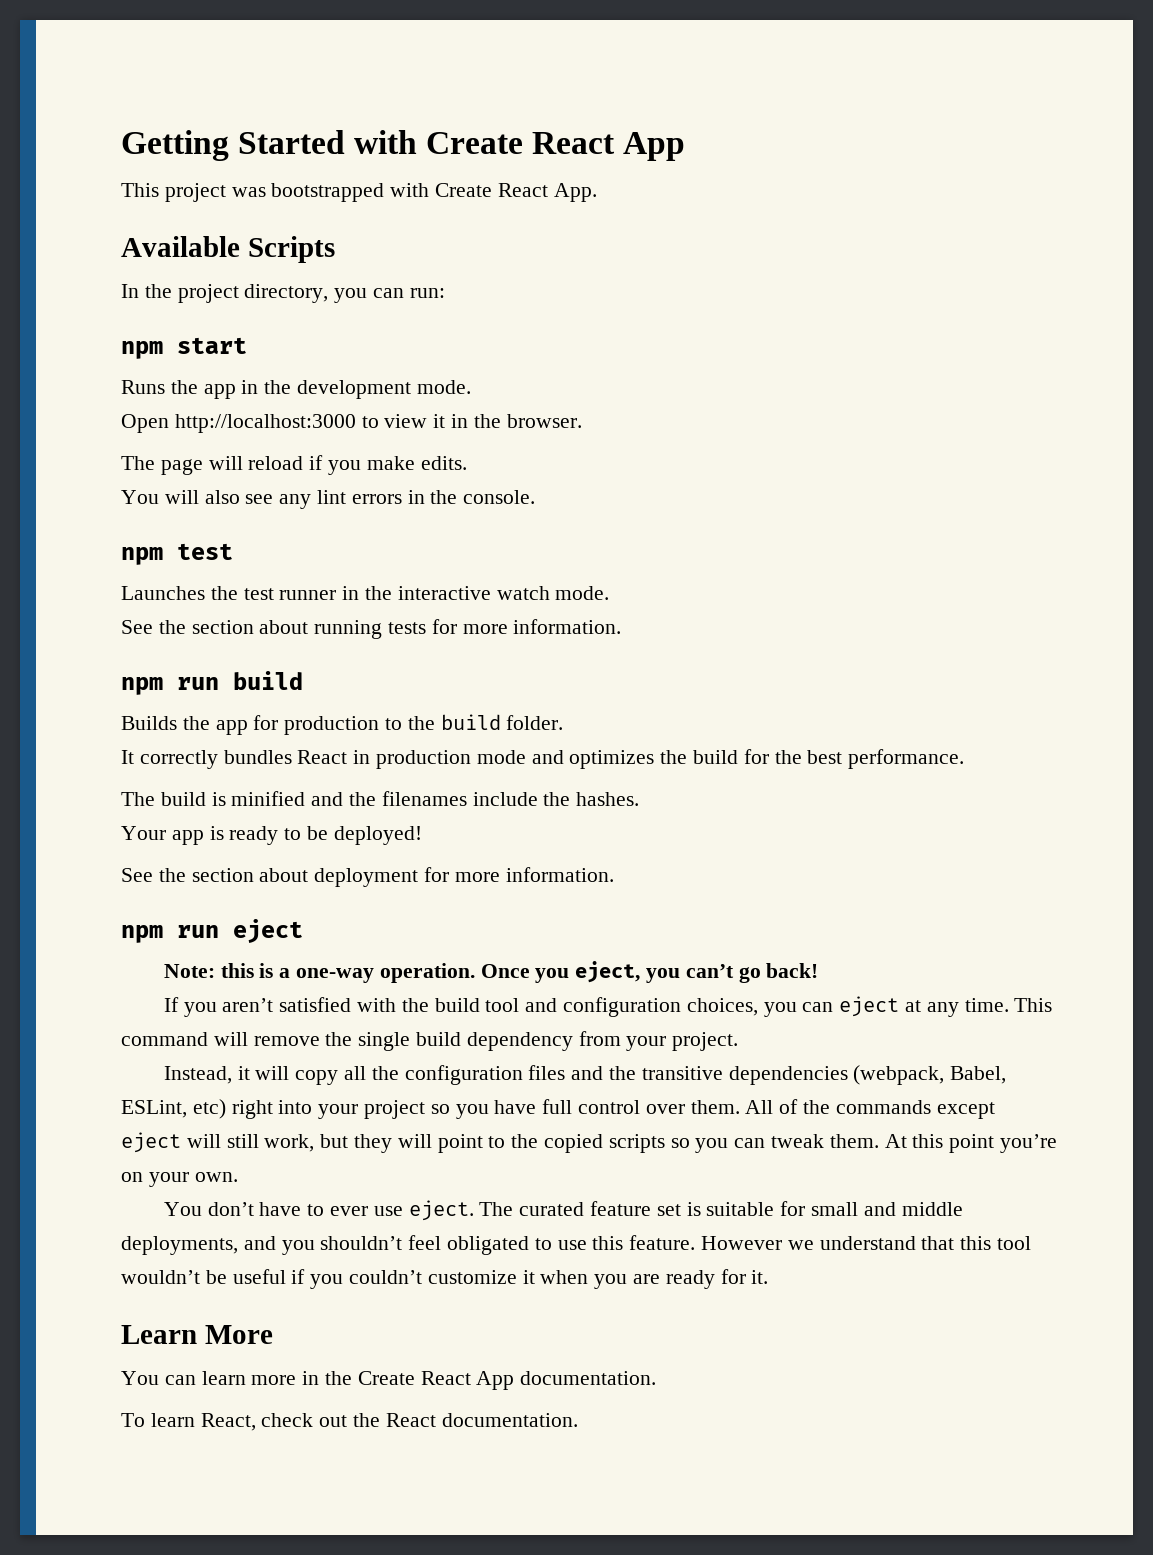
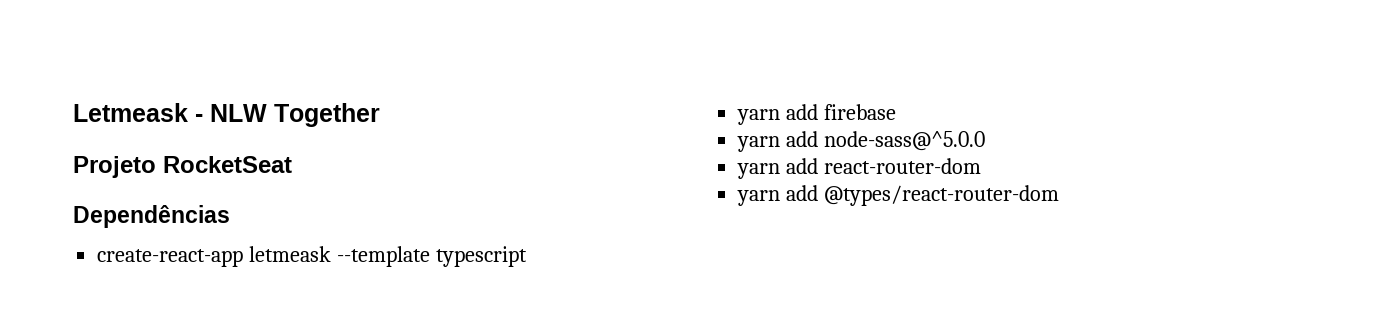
[121,130,686,161] [121,183,597,202] [121,236,335,263] [121,284,445,303] [121,337,247,359] [121,380,471,399] [121,414,582,433] [121,455,467,475] [121,490,536,509] [121,543,233,565] [121,586,610,600] [121,619,622,639] [121,671,303,695] [121,714,564,735] [121,749,965,769] [121,791,640,806] [121,826,422,845] [121,867,614,887] [121,919,303,943] [163,961,819,983] [163,996,1053,1017] [121,1031,739,1051] [163,1065,1007,1085] [121,1099,995,1119] [121,1132,1058,1153] [121,1172,238,1187] [163,1200,963,1221] [121,1235,1032,1255] [121,1269,769,1289] [121,1325,273,1344] [121,1371,657,1390] [121,1413,578,1431] Getting Started with Create React App // This project was bootstrapped with Create React App. // Available Scripts // In the project directory, you can run: // npm start // Runs the app in the development mode. // Open http://localhost:3000 to view it in the browser. // The page will reload if you make edits. // You will also see any lint errors in the console. // npm test // Launches the test runner in the interactive watch mode. // See the section about running tests for more information. // npm run build // Builds the app for production to the build folder. // It correctly bundles React in production mode and optimizes the build for the best performance. // The build is minified and the filenames include the hashes. // Your app is ready to be deployed! // See the section about deployment for more information. // npm run eject // Note: this is a one-way operation. Once you eject, you can’t go back! // If you aren’t satisfied with the build tool and configuration choices, you can eject at any time. This command will remove the single build dependency from your project. // Instead, it will copy all the configuration files and the transitive dependencies (webpack, Babel, ESLint, etc) right into your project so you have full control over them. All of the commands except eject will still work, but they will point to the copied scripts so you can tweak them. At this point you’re on your own. // You don’t have to ever use eject. The curated feature set is suitable for small and middle deployments, and you shouldn’t feel obligated to use this feature. However we understand that this tool wouldn’t be useful if you couldn’t customize it when you are ready for it. // Learn More // You can learn more in the Create React App documentation. // To learn React, check out the React documentation. -> [73,103,380,127] [73,156,292,178] [73,205,230,228] [97,246,528,267] [737,104,897,125] [737,131,986,152] [737,158,982,179] [737,185,1060,206] Letmeask - NLW Together // Projeto RocketSeat // Dependências // create-react-app letmeask --template typescript // yarn add firebase // yarn add node-sass@^5.0.0 // yarn add react-router-dom // yarn add @types/react-router-dom

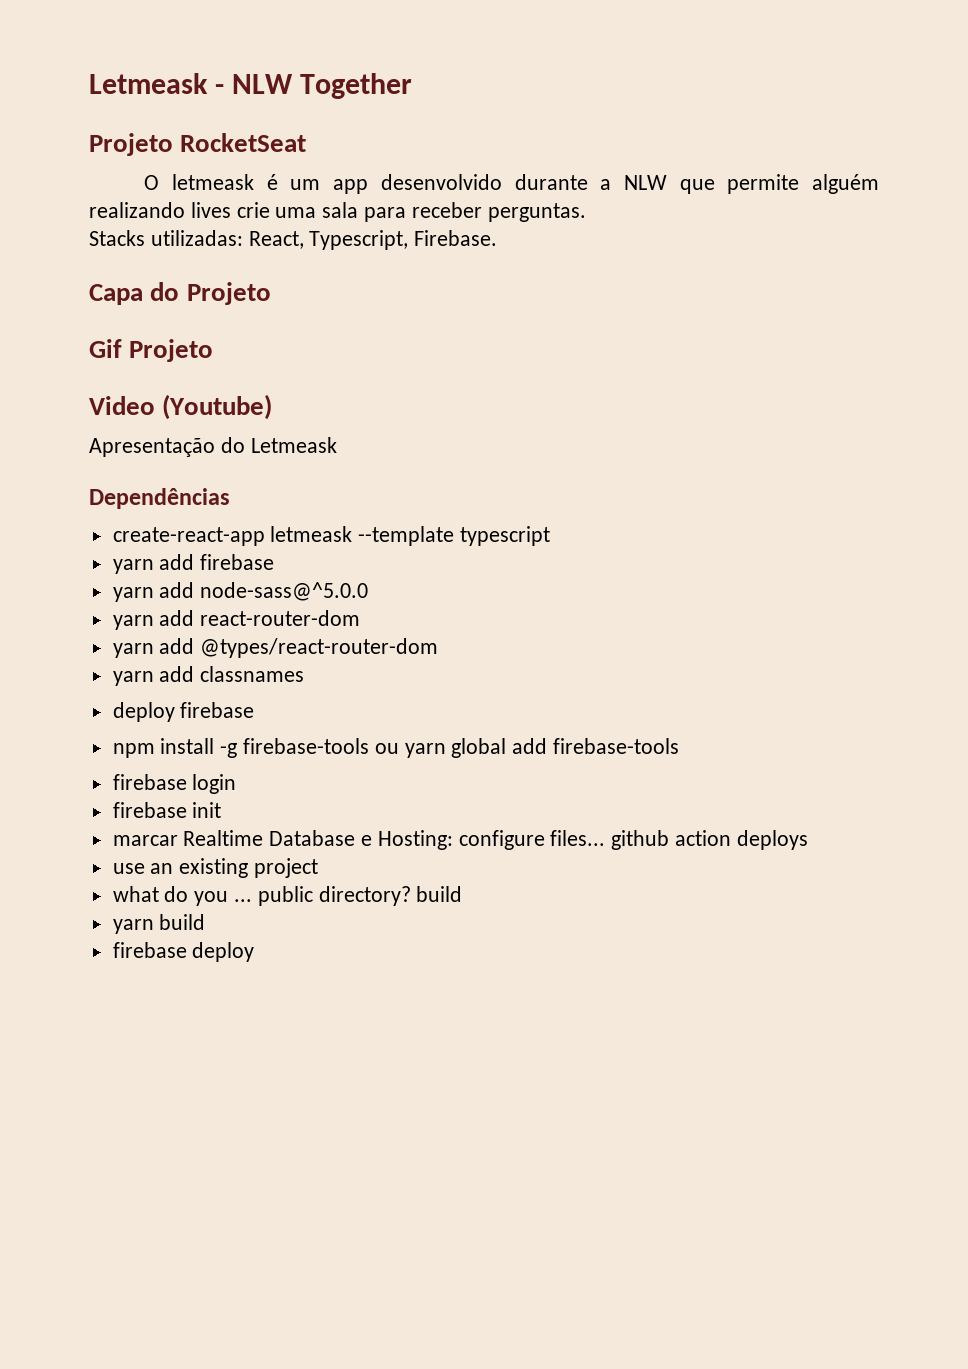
(292, 164) none -> [144,174,879,194] [89,202,586,222] [89,230,498,250] [89,282,271,305] [89,339,214,362] [89,394,273,420] [89,437,337,457] // O letmeask é um app desenvolvido durante a NLW que permite alguém realizando lives crie uma sala para receber perguntas. // Stacks utilizadas: React, Typescript, Firebase. // Capa do Projeto // Gif Projeto // Video (Youtube) // Apresentação do Letmeask
(1060, 195) none -> [112,666,305,686] [112,702,255,722] [112,738,680,758] [112,774,237,794] [112,802,222,818] [112,830,808,850] [112,858,319,878] [112,886,463,906] [112,914,206,934] [112,942,255,962] // yarn add classnames // deploy firebase // npm install -g firebase-tools ou yarn global add firebase-tools // firebase login // firebase init // marcar Realtime Database e Hosting: configure files... github action deploys // use an existing project // what do you ... public directory? build // yarn build // firebase deploy

